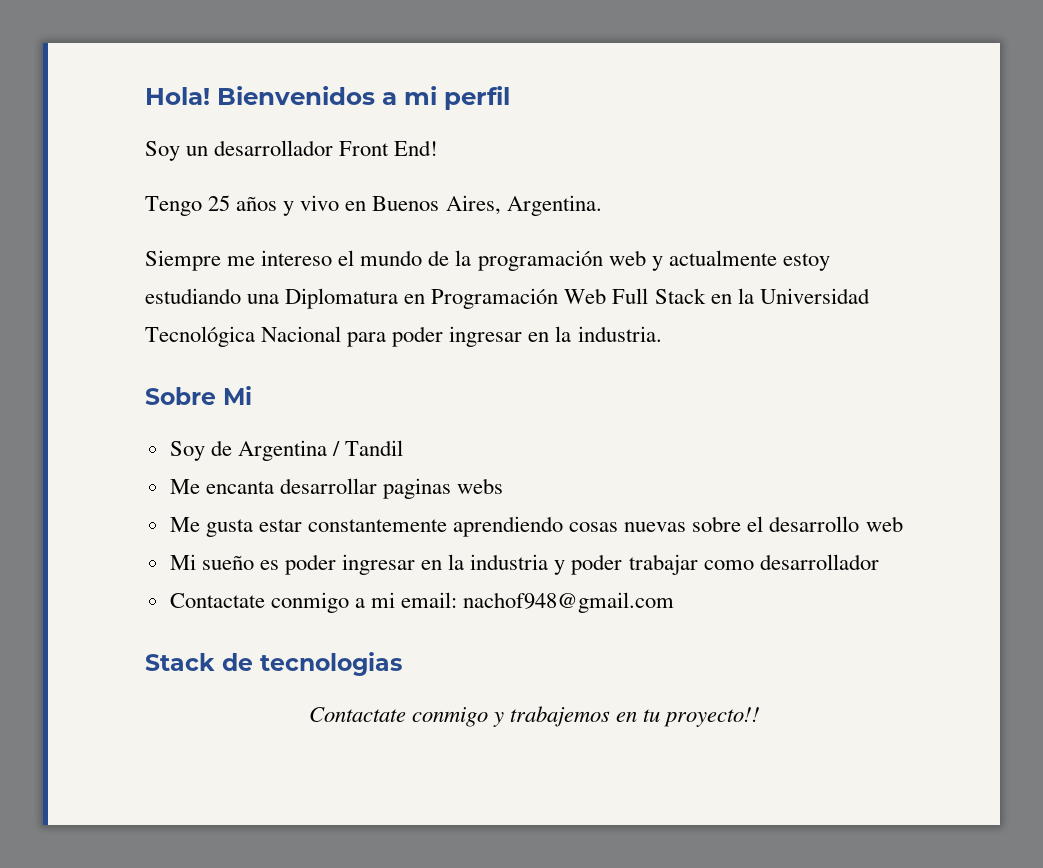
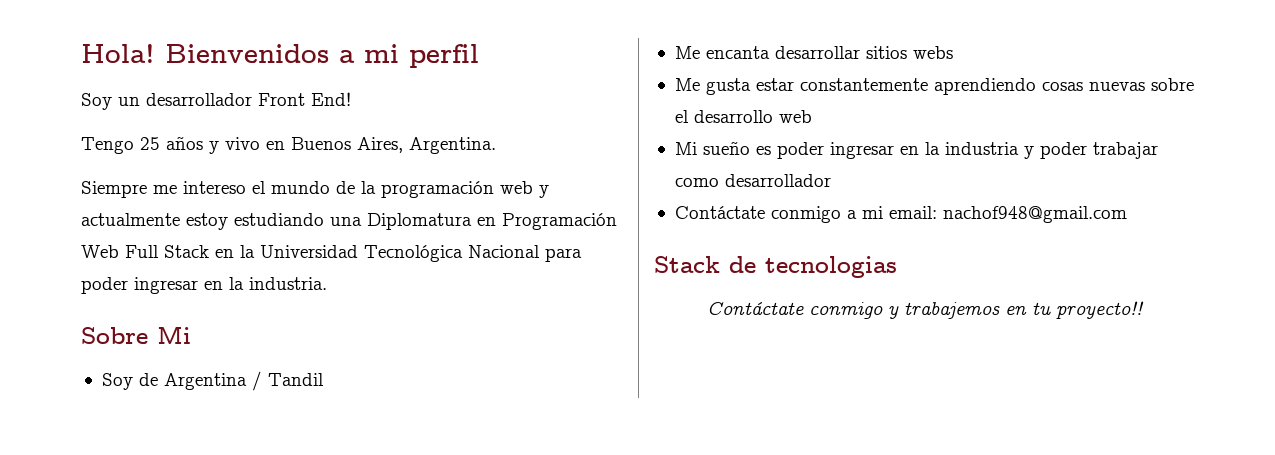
[382,478,451,499] paginas -> [865,46,907,59] sitios
[169,593,265,608] Contactate -> [674,206,765,219] Contáctate
[308,707,406,722] Contactate -> [706,302,804,315] Contáctate

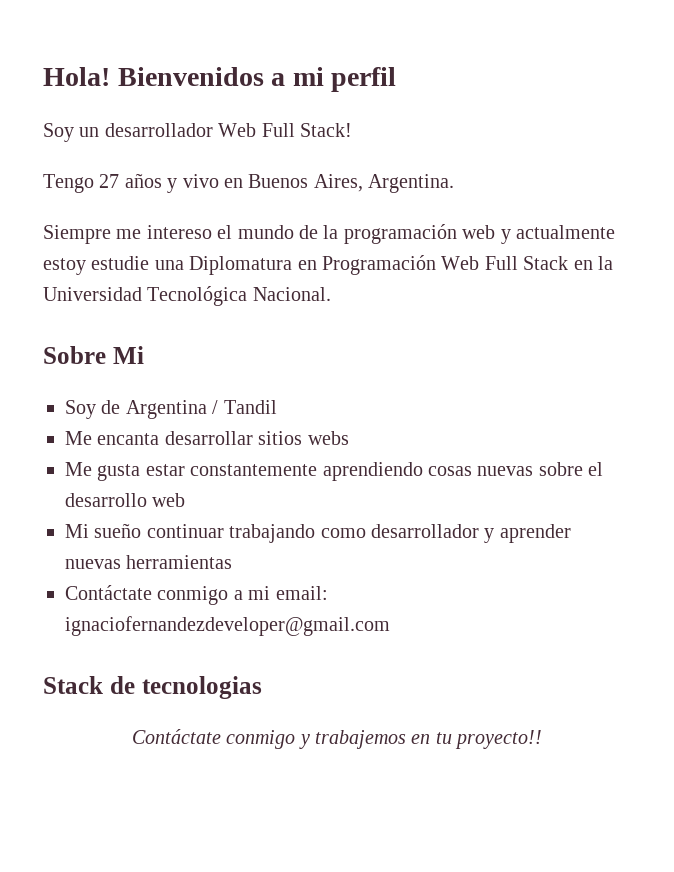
[258,92,351,106] Front End! -> [218,123,352,137] Web Full Stack!
[140,137,160,150] 25 -> [99,174,120,188] 27
[234,213,324,226] estudiando -> [91,256,150,270] estudie
[468,245,582,262] [81,277,327,294] Nacional para poder ingresar en la industria. -> [252,287,331,301] Nacional.
[755,142,1158,159] [674,174,831,187] es poder ingresar en la industria y poder trabajar como desarrollador -> [146,524,571,543] [65,555,233,569] continuar trabajando como desarrollador y aprender nuevas herramientas
[942,206,1127,223] nachof948@gmail.com -> [65,616,390,636] ignaciofernandezdeveloper@gmail.com

